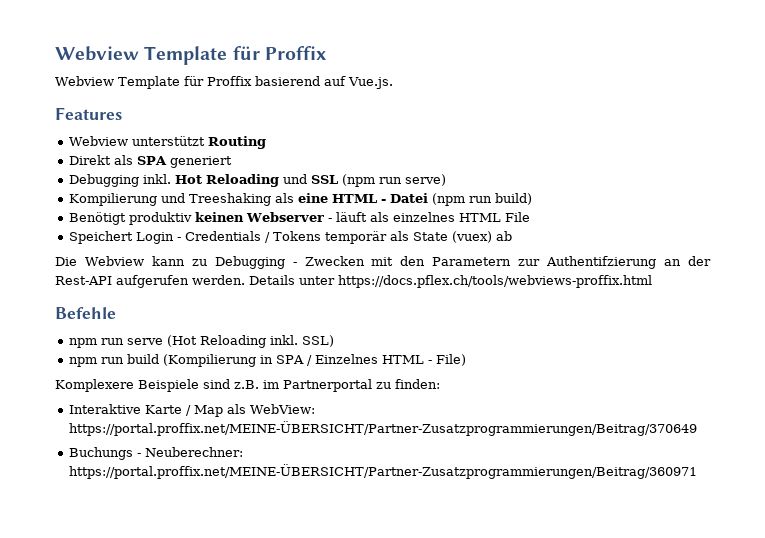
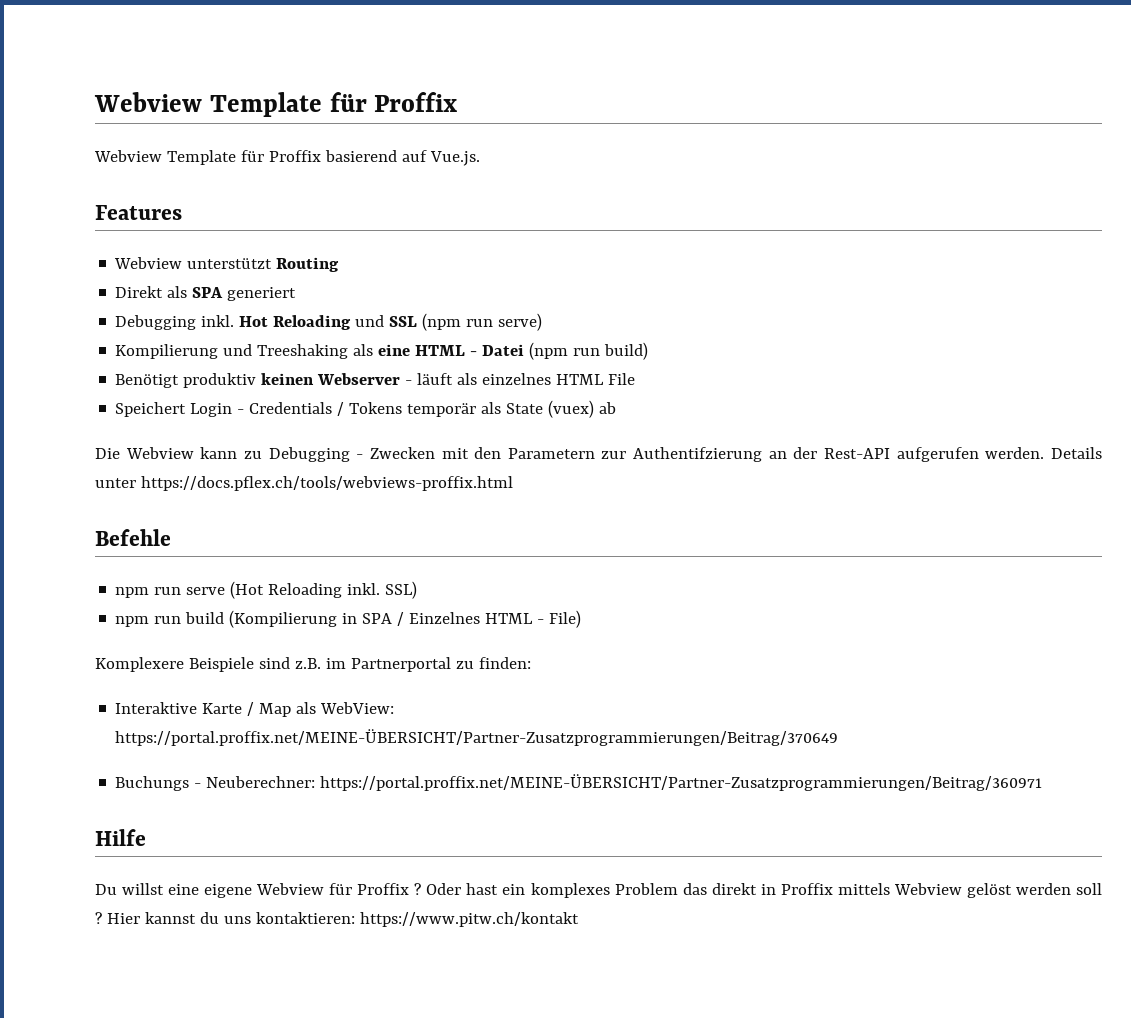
(697, 471) none -> [95,829,146,846] [95,883,1102,898] [95,912,579,927] // Hilfe // Du willst eine eigene Webview für Proffix ? Oder hast ein komplexes Problem das direkt in Proffix mittels Webview gelöst werden soll ? Hier kannst du uns kontaktieren: https://www.pitw.ch/kontakt

